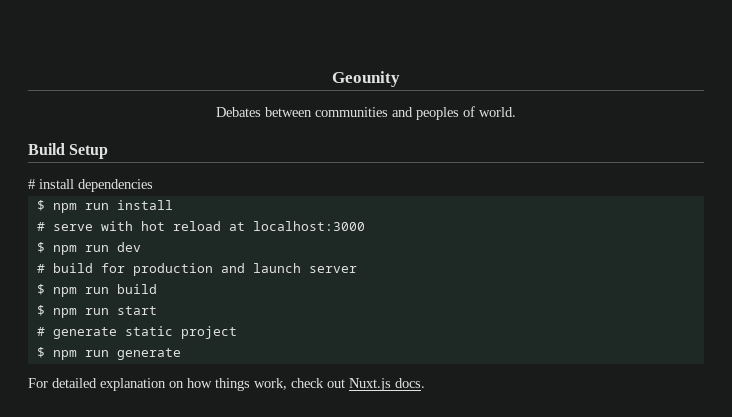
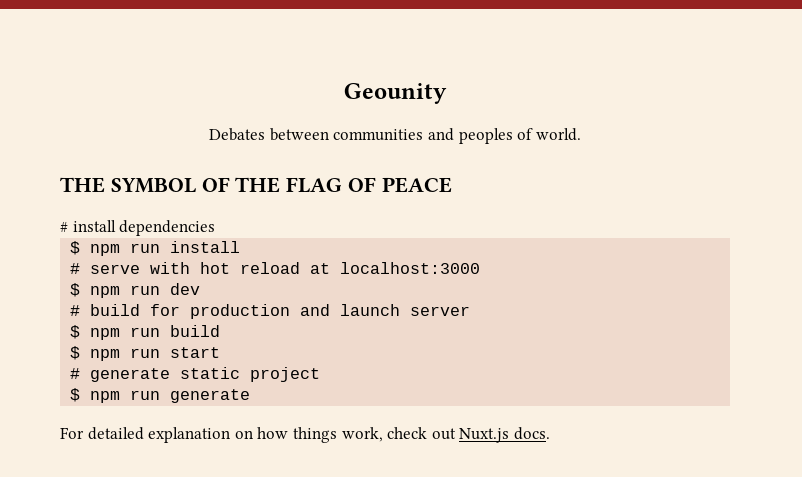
[28,143,109,159] Build Setup -> [60,177,452,193] THE SYMBOL OF THE FLAG OF PEACE

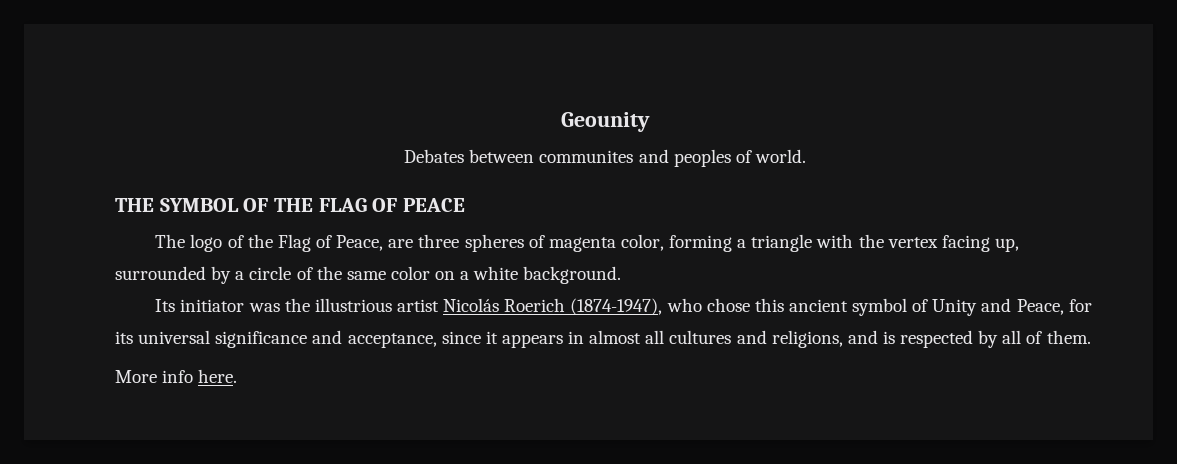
[333,129,424,141] communities -> [539,150,634,163] communites
[60,220,216,236] [70,241,241,256] [70,262,481,274] [70,283,201,298] [70,304,471,319] [70,325,221,340] [70,346,221,361] [70,367,321,382] [70,388,251,403] [60,427,550,443] # install dependencies // $ npm run install // # serve with hot reload at localhost:3000 // $ npm run dev // # build for production and launch server // $ npm run build // $ npm run start // # generate static project // $ npm run generate // For detailed explanation on how things work, check out Nuxt.js docs. -> [155,234,1019,252] [115,266,622,284] [155,298,1092,316] [115,330,1091,348] [115,369,238,383] The logo of the Flag of Peace, are three spheres of magenta color, forming a triangle with the vertex facing up, surrounded by a circle of the same color on a white background. // Its initiator was the illustrious artist Nicolás Roerich (1874-1947), who chose this ancient symbol of Unity and Peace, for its universal significance and acceptance, since it appears in almost all cultures and religions, and is respected by all of them. // More info here.

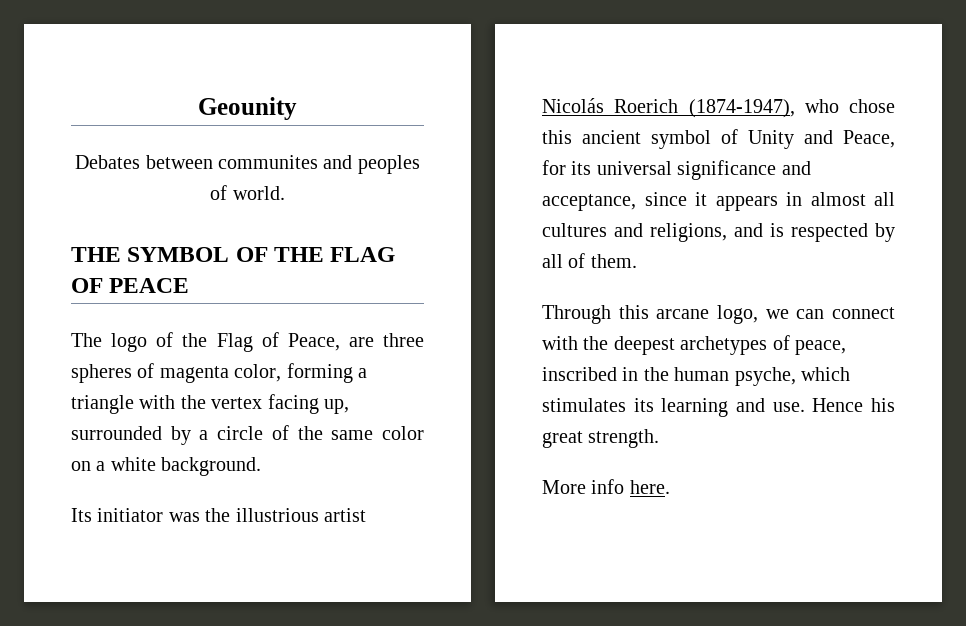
(1091, 337) none -> [542,305,895,324] [542,335,846,355] [542,367,850,386] [542,398,895,417] [542,429,660,448] // Through this arcane logo, we can connect with the deepest archetypes of peace, inscribed in the human psyche, which stimulates its learning and use. Hence his great strength.

